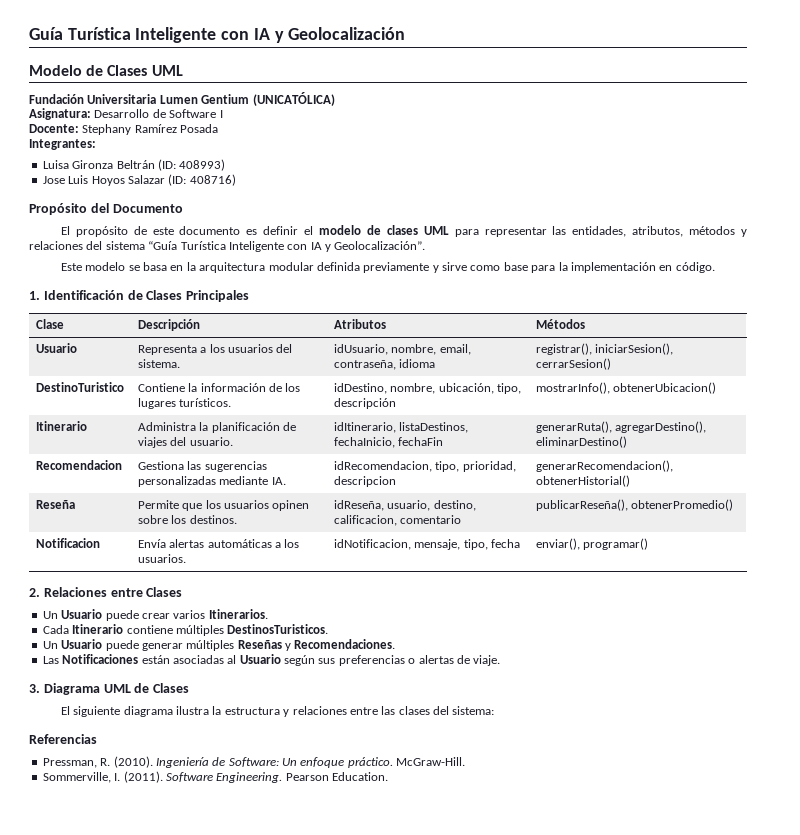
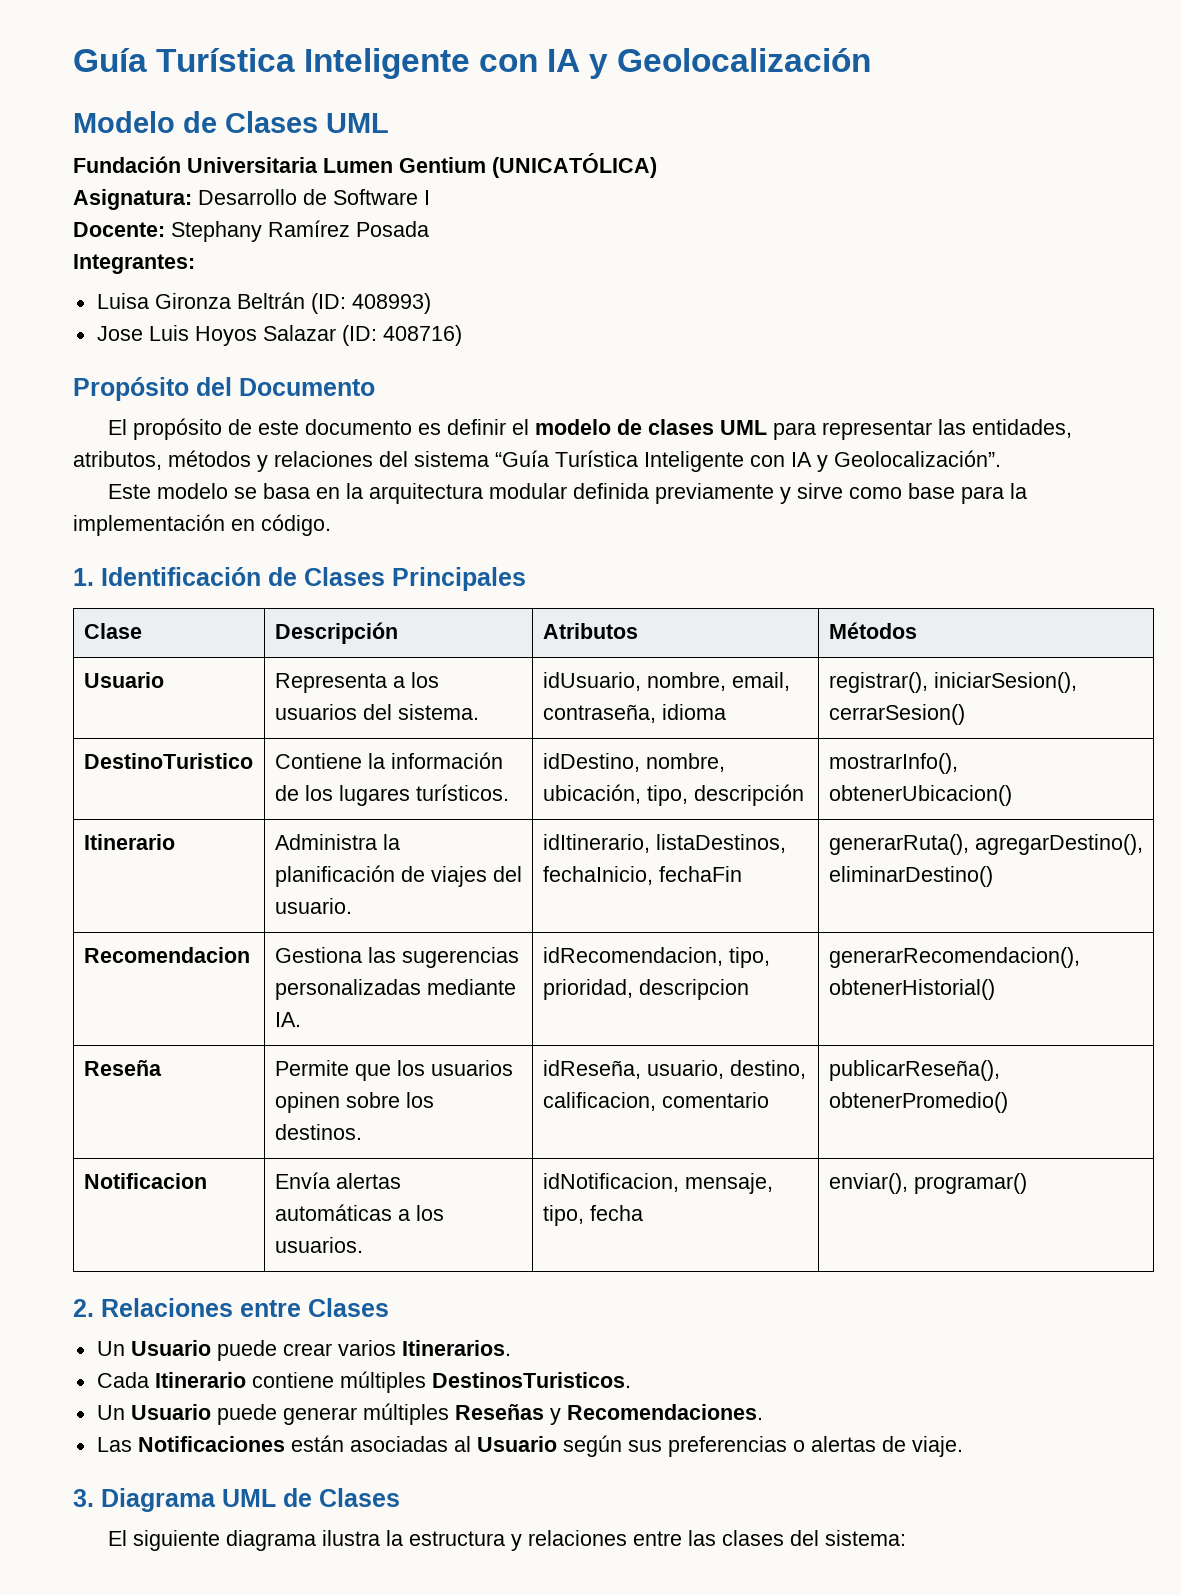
[29,734,97,744] [42,756,466,768] [42,771,388,783] // Referencias // Pressman, R. (2010). Ingeniería de Software: Un enfoque práctico. McGraw-Hill. // Sommerville, I. (2011). Software Engineering. Pearson Education. -> (907, 1538) none

